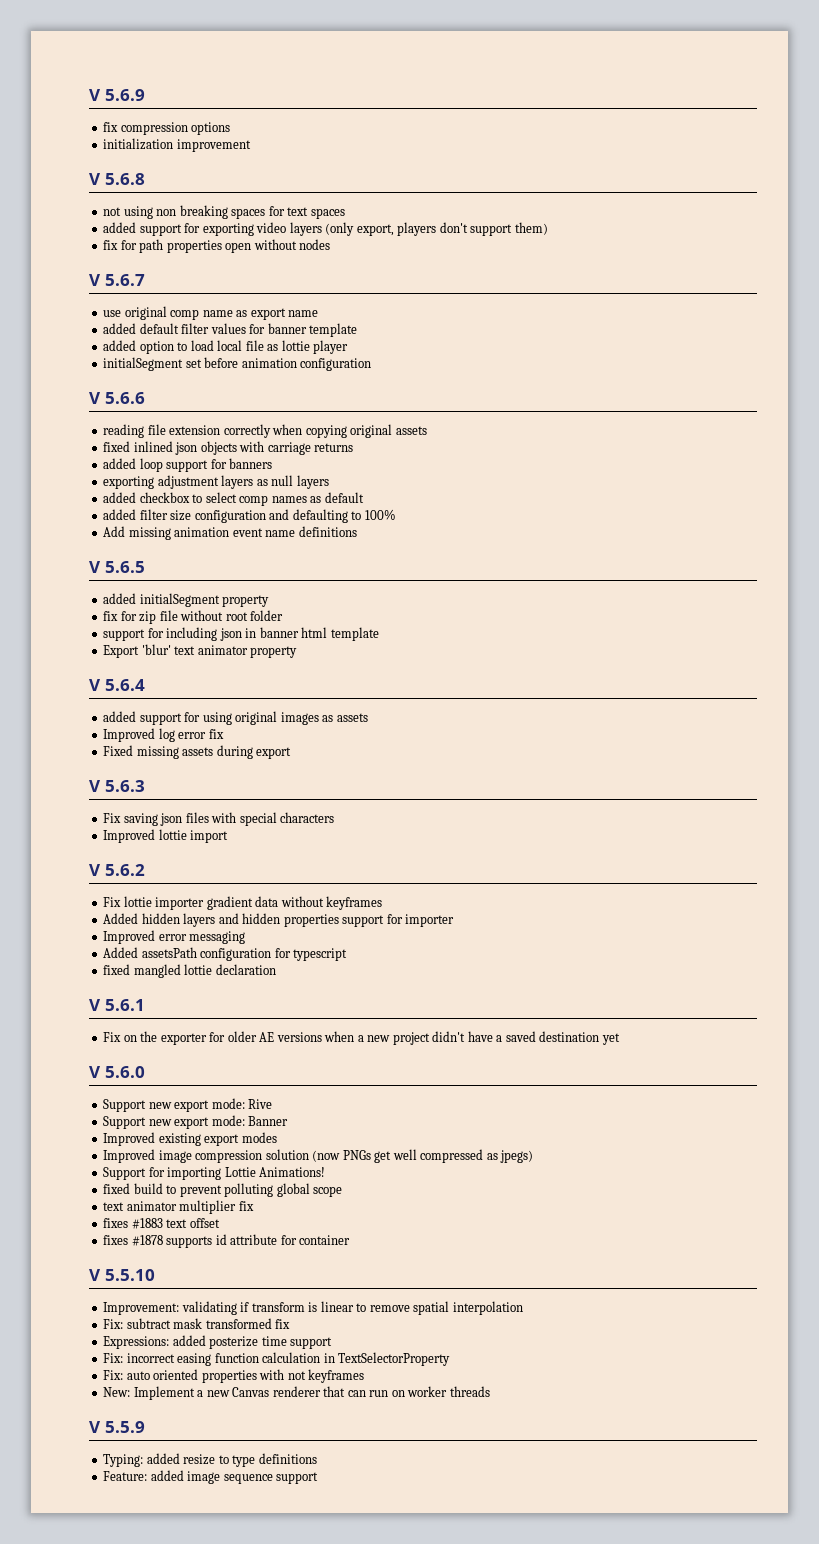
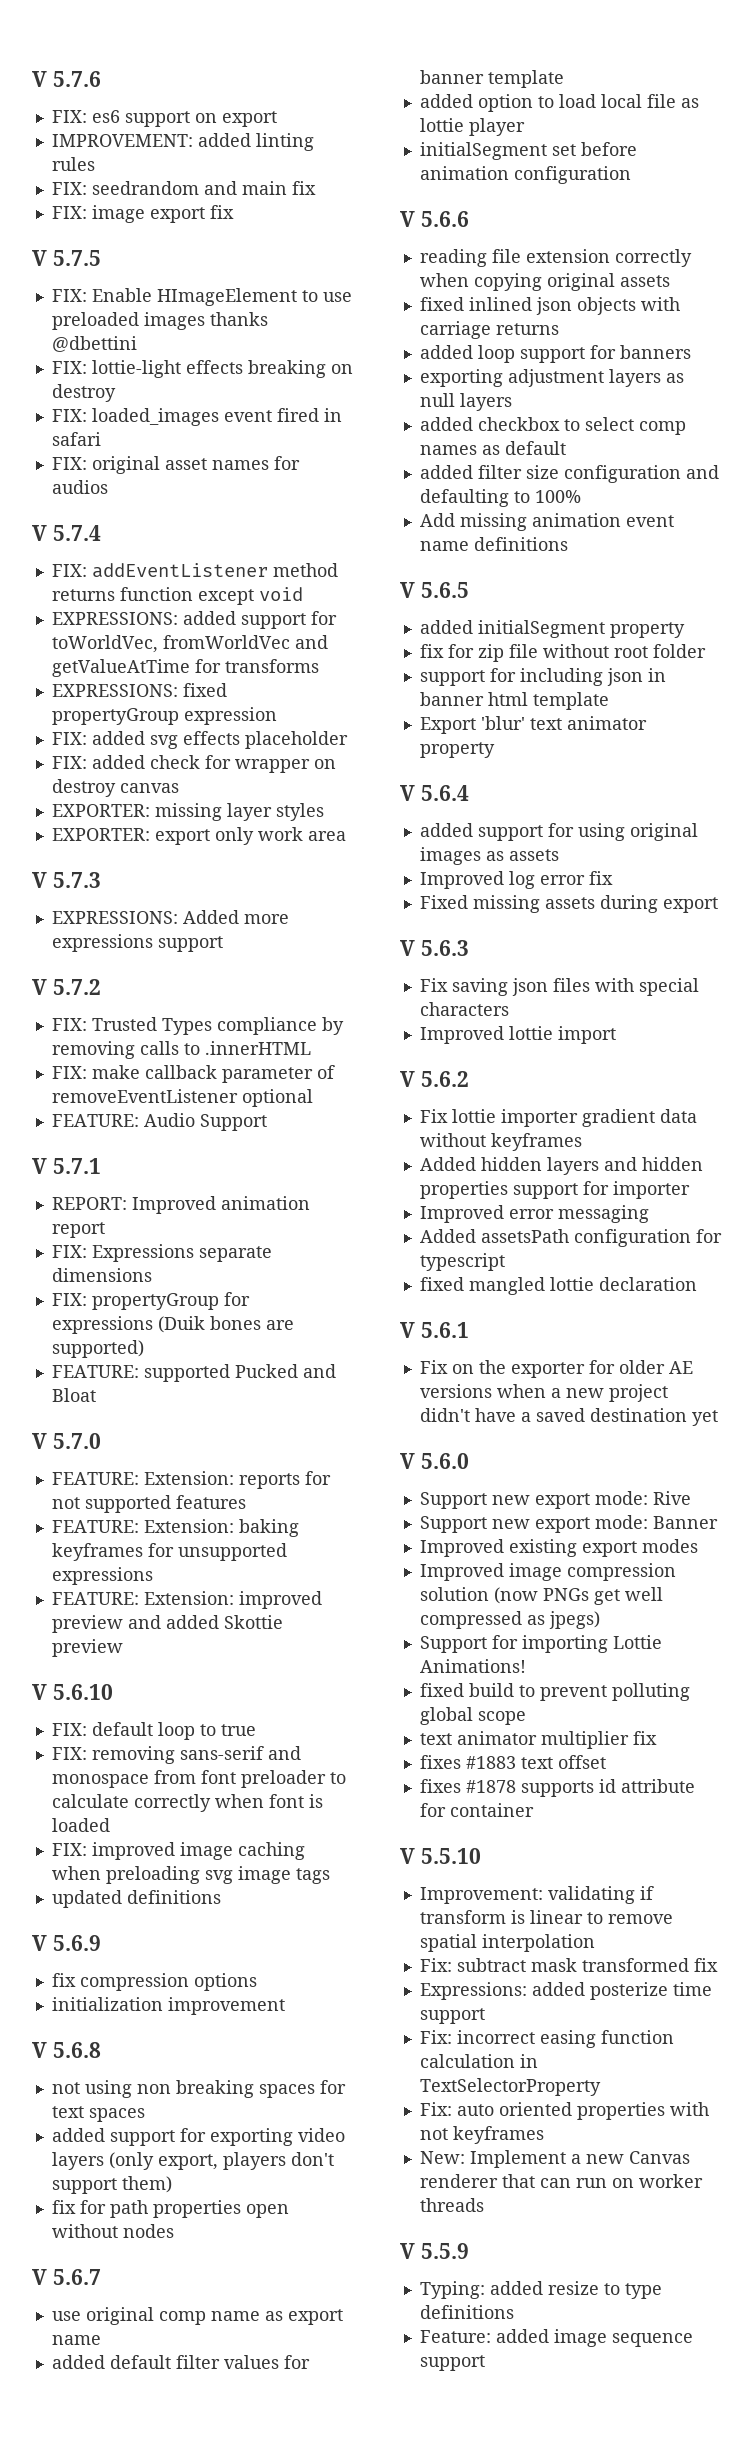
[89,89,101,101] V -> [32,71,101,87] [51,110,277,127] [51,133,314,151] [51,157,95,171] [51,181,316,195] [51,205,234,223] [32,250,101,266] [51,288,352,306] [51,312,268,330] [51,336,137,352] [51,360,353,378] [51,384,116,402] [51,408,342,426] [51,432,101,446] [51,456,300,474] [51,480,108,494] [32,525,101,541] [51,563,338,578] [51,587,303,605] [51,611,337,629] [51,635,328,653] [51,659,319,677] [51,683,227,697] [51,707,277,725] [51,731,348,749] [51,755,336,773] [51,779,179,797] [51,803,324,821] [51,827,346,845] [32,872,101,888] [51,910,289,924] [51,934,223,952] [32,979,101,995] [51,1017,344,1035] [51,1041,311,1059] [51,1065,335,1083] [51,1089,313,1107] [51,1113,267,1131] [32,1158,101,1174] [51,1196,310,1214] [51,1222,105,1238] [51,1244,272,1262] [51,1268,152,1282] [51,1292,250,1310] [51,1316,294,1334] [51,1340,144,1358] [51,1364,336,1382] [51,1388,96,1402] [32,1433,101,1449] [51,1471,331,1489] [51,1495,246,1513] [51,1519,299,1537] [51,1543,287,1561] [51,1567,153,1585] [51,1591,322,1609] [51,1615,283,1633] [51,1639,123,1657] [32,1684,113,1700] [51,1722,256,1740] [51,1746,301,1764] [51,1770,346,1788] [51,1794,323,1812] [51,1818,110,1832] [51,1842,305,1860] [51,1866,330,1884] [51,1890,221,1908] [32,1935,47,1951] V 5.7.6 // FIX: es6 support on export // IMPROVEMENT: added linting rules // FIX: seedrandom and main fix // FIX: image export fix // V 5.7.5 // FIX: Enable HImageElement to use preloaded images thanks @dbettini // FIX: lottie-light effects breaking on destroy // FIX: loaded_images event fired in safari // FIX: original asset names for audios // V 5.7.4 // FIX: addEventListener method returns function except void // EXPRESSIONS: added support for toWorldVec, fromWorldVec and getValueAtTime for transforms // EXPRESSIONS: fixed propertyGroup expression // FIX: added svg effects placeholder // FIX: added check for wrapper on destroy canvas // EXPORTER: missing layer styles // EXPORTER: export only work area // V 5.7.3 // EXPRESSIONS: Added more expressions support // V 5.7.2 // FIX: Trusted Types compliance by removing calls to .innerHTML // FIX: make callback parameter of removeEventListener optional // FEATURE: Audio Support // V 5.7.1 // REPORT: Improved animation report // FIX: Expressions separate dimensions // FIX: propertyGroup for expressions (Duik bones are supported) // FEATURE: supported Pucked and Bloat // V 5.7.0 // FEATURE: Extension: reports for not supported features // FEATURE: Extension: baking keyframes for unsupported expressions // FEATURE: Extension: improved preview and added Skottie preview // V 5.6.10 // FIX: default loop to true // FIX: removing sans-serif and monospace from font preloader to calculate correctly when font is loaded // FIX: improved image caching when preloading svg image tags // updated definitions // V

